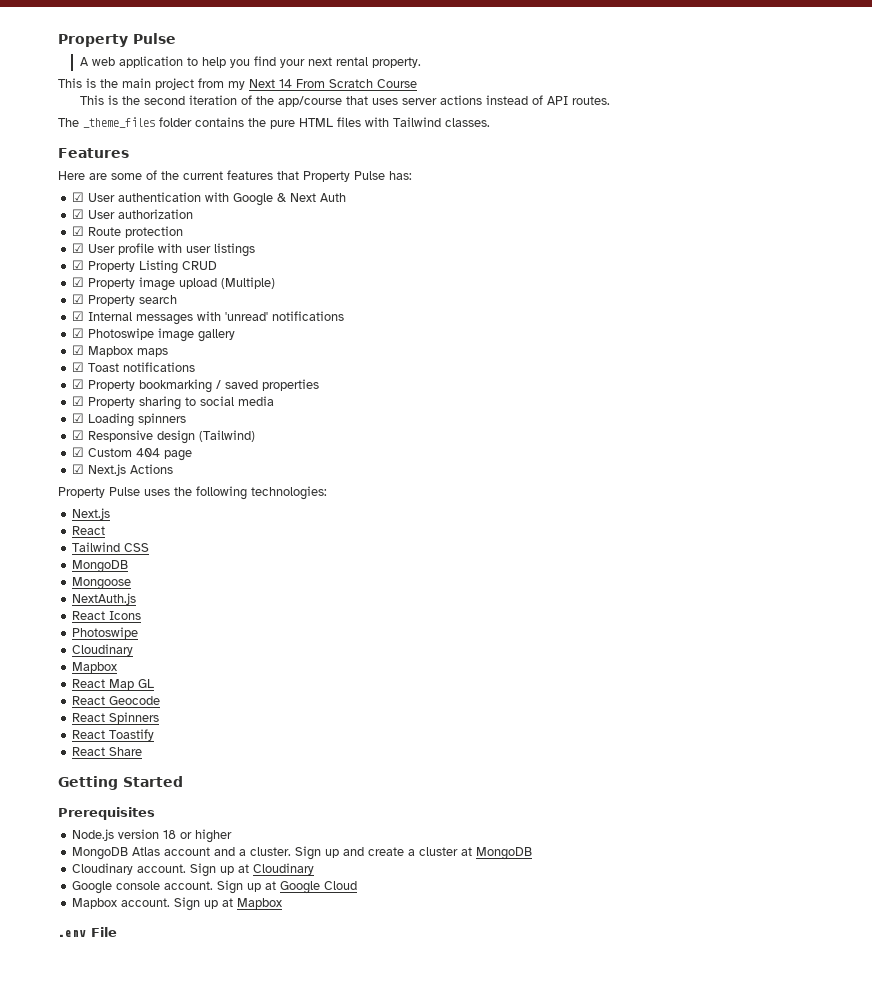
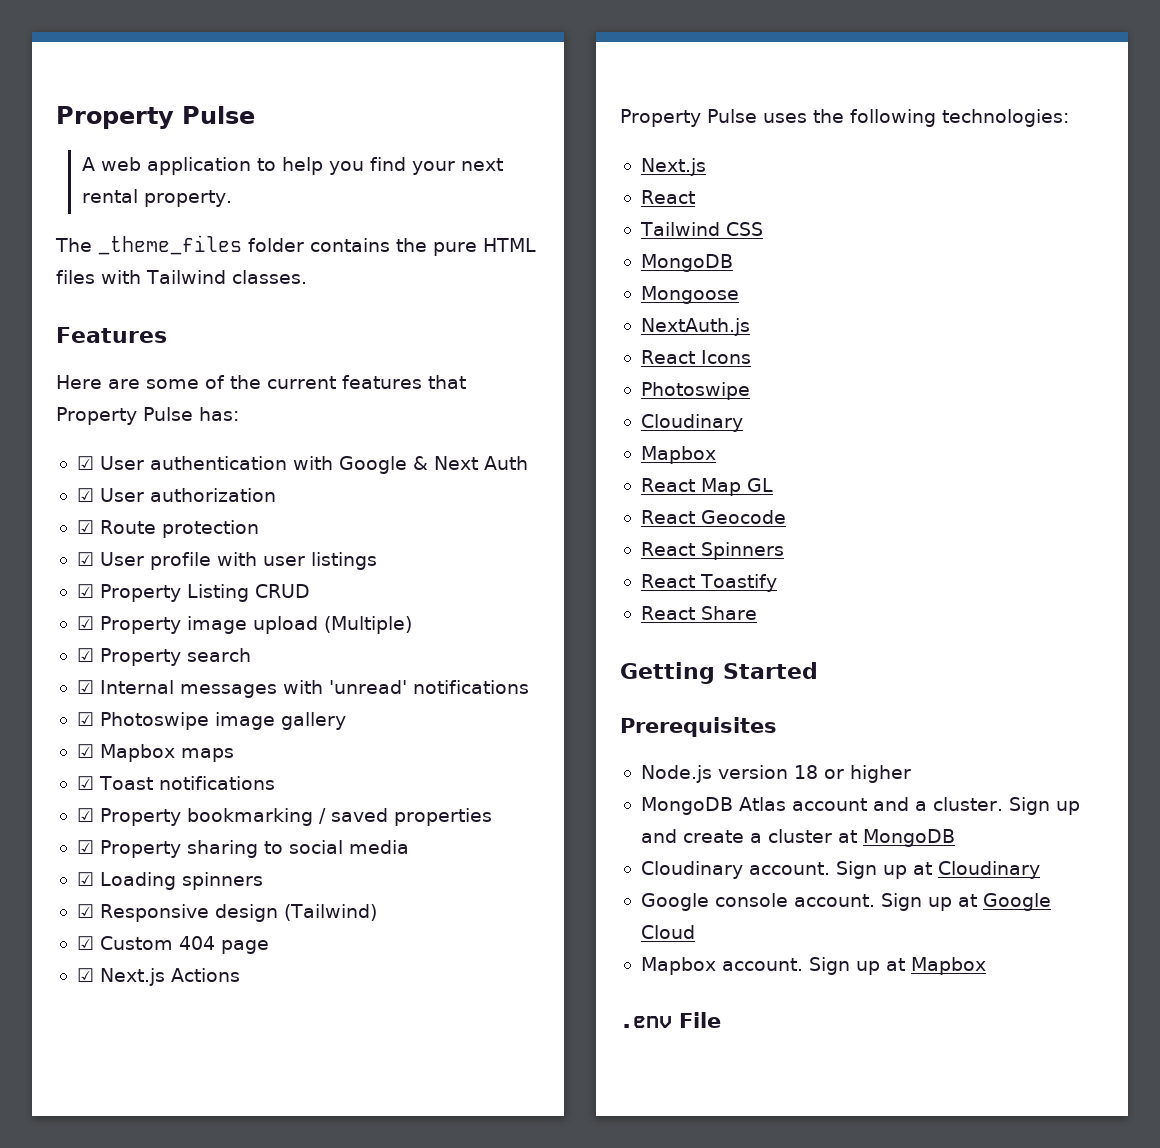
[58,78,417,90] [80,95,611,107] // This is the main project from my Next 14 From Scratch Course // This is the second iteration of the app/course that uses server actions instead of API routes. -> (232, 198) none

